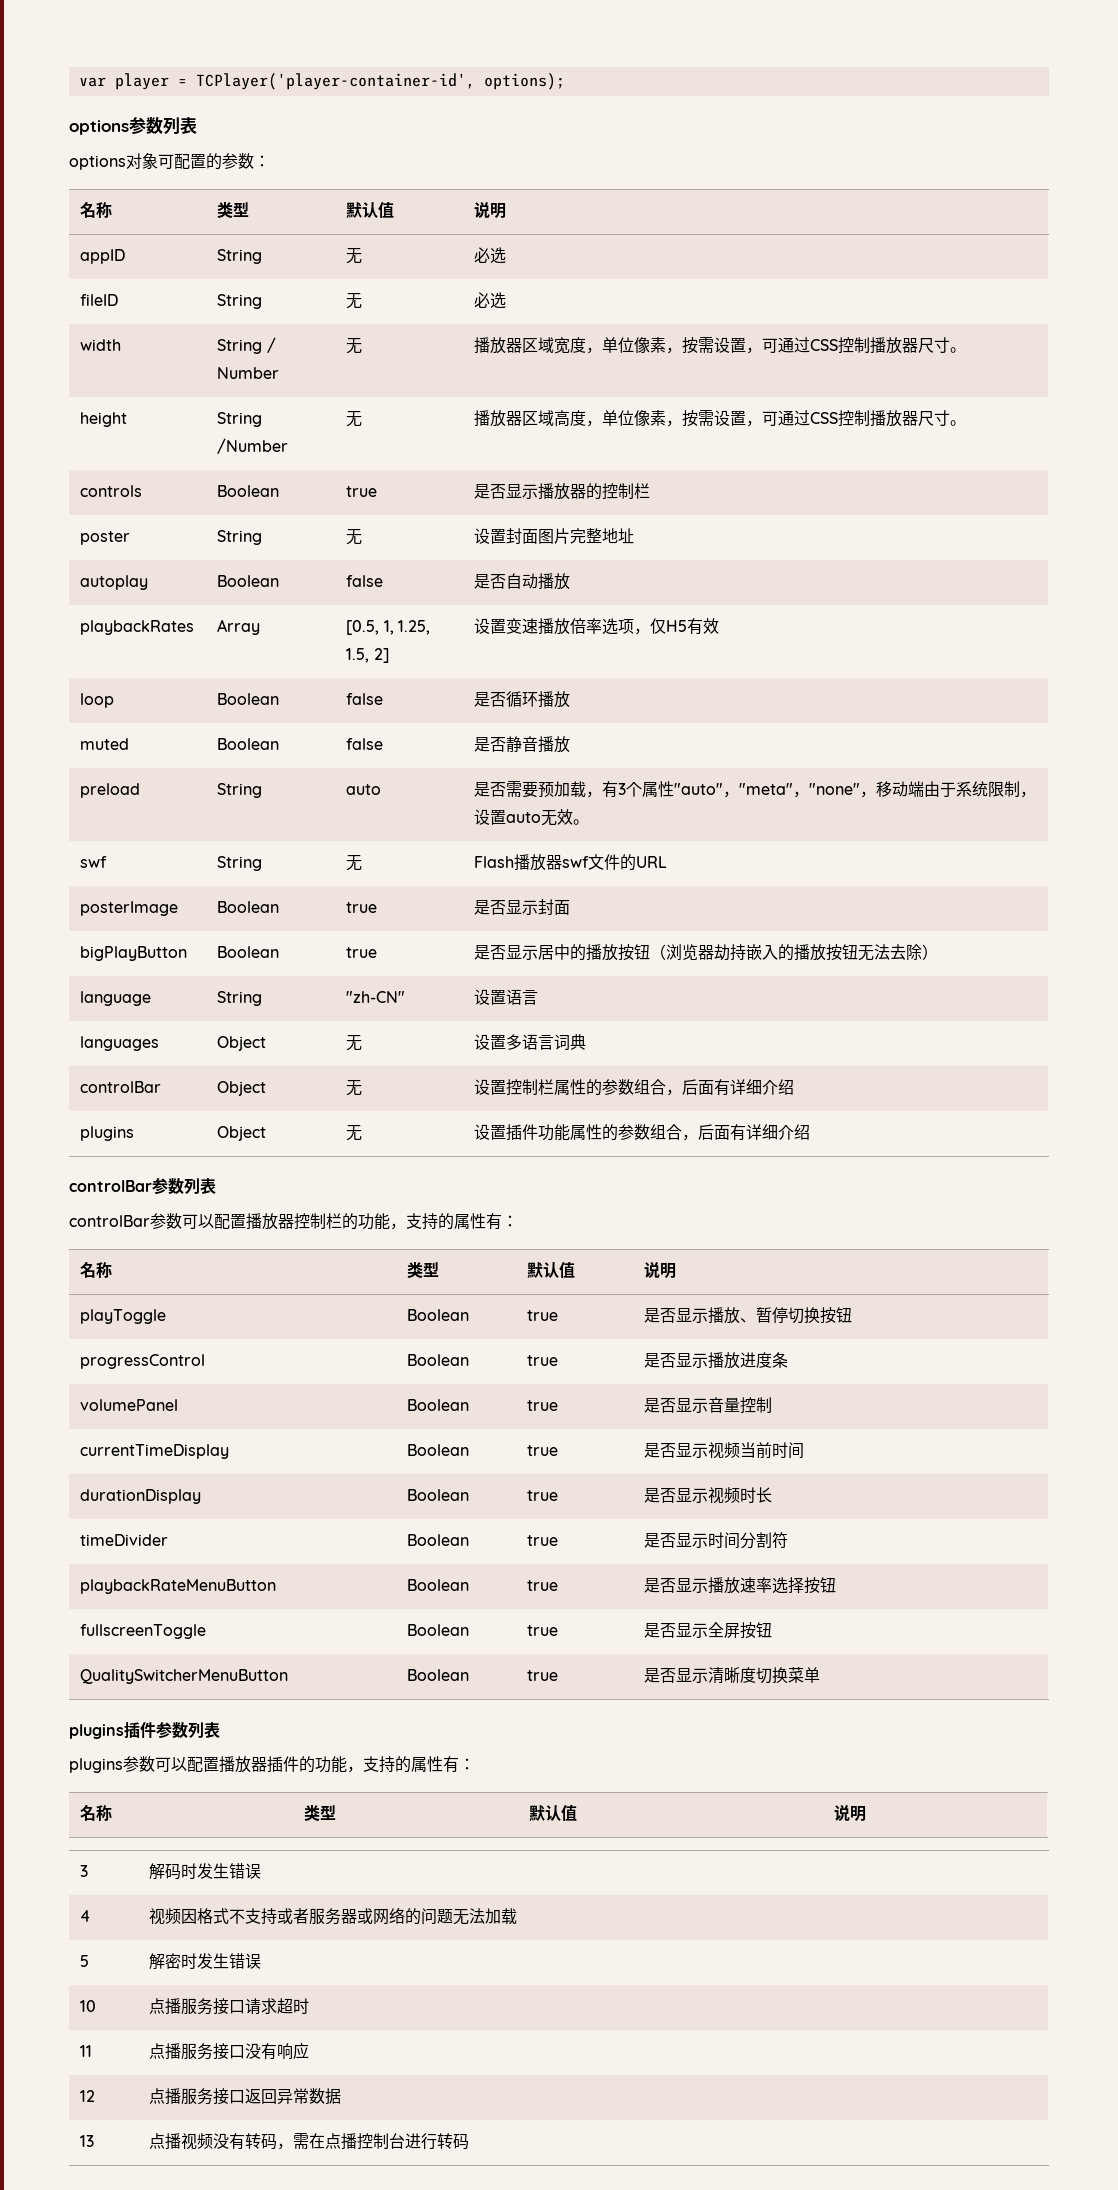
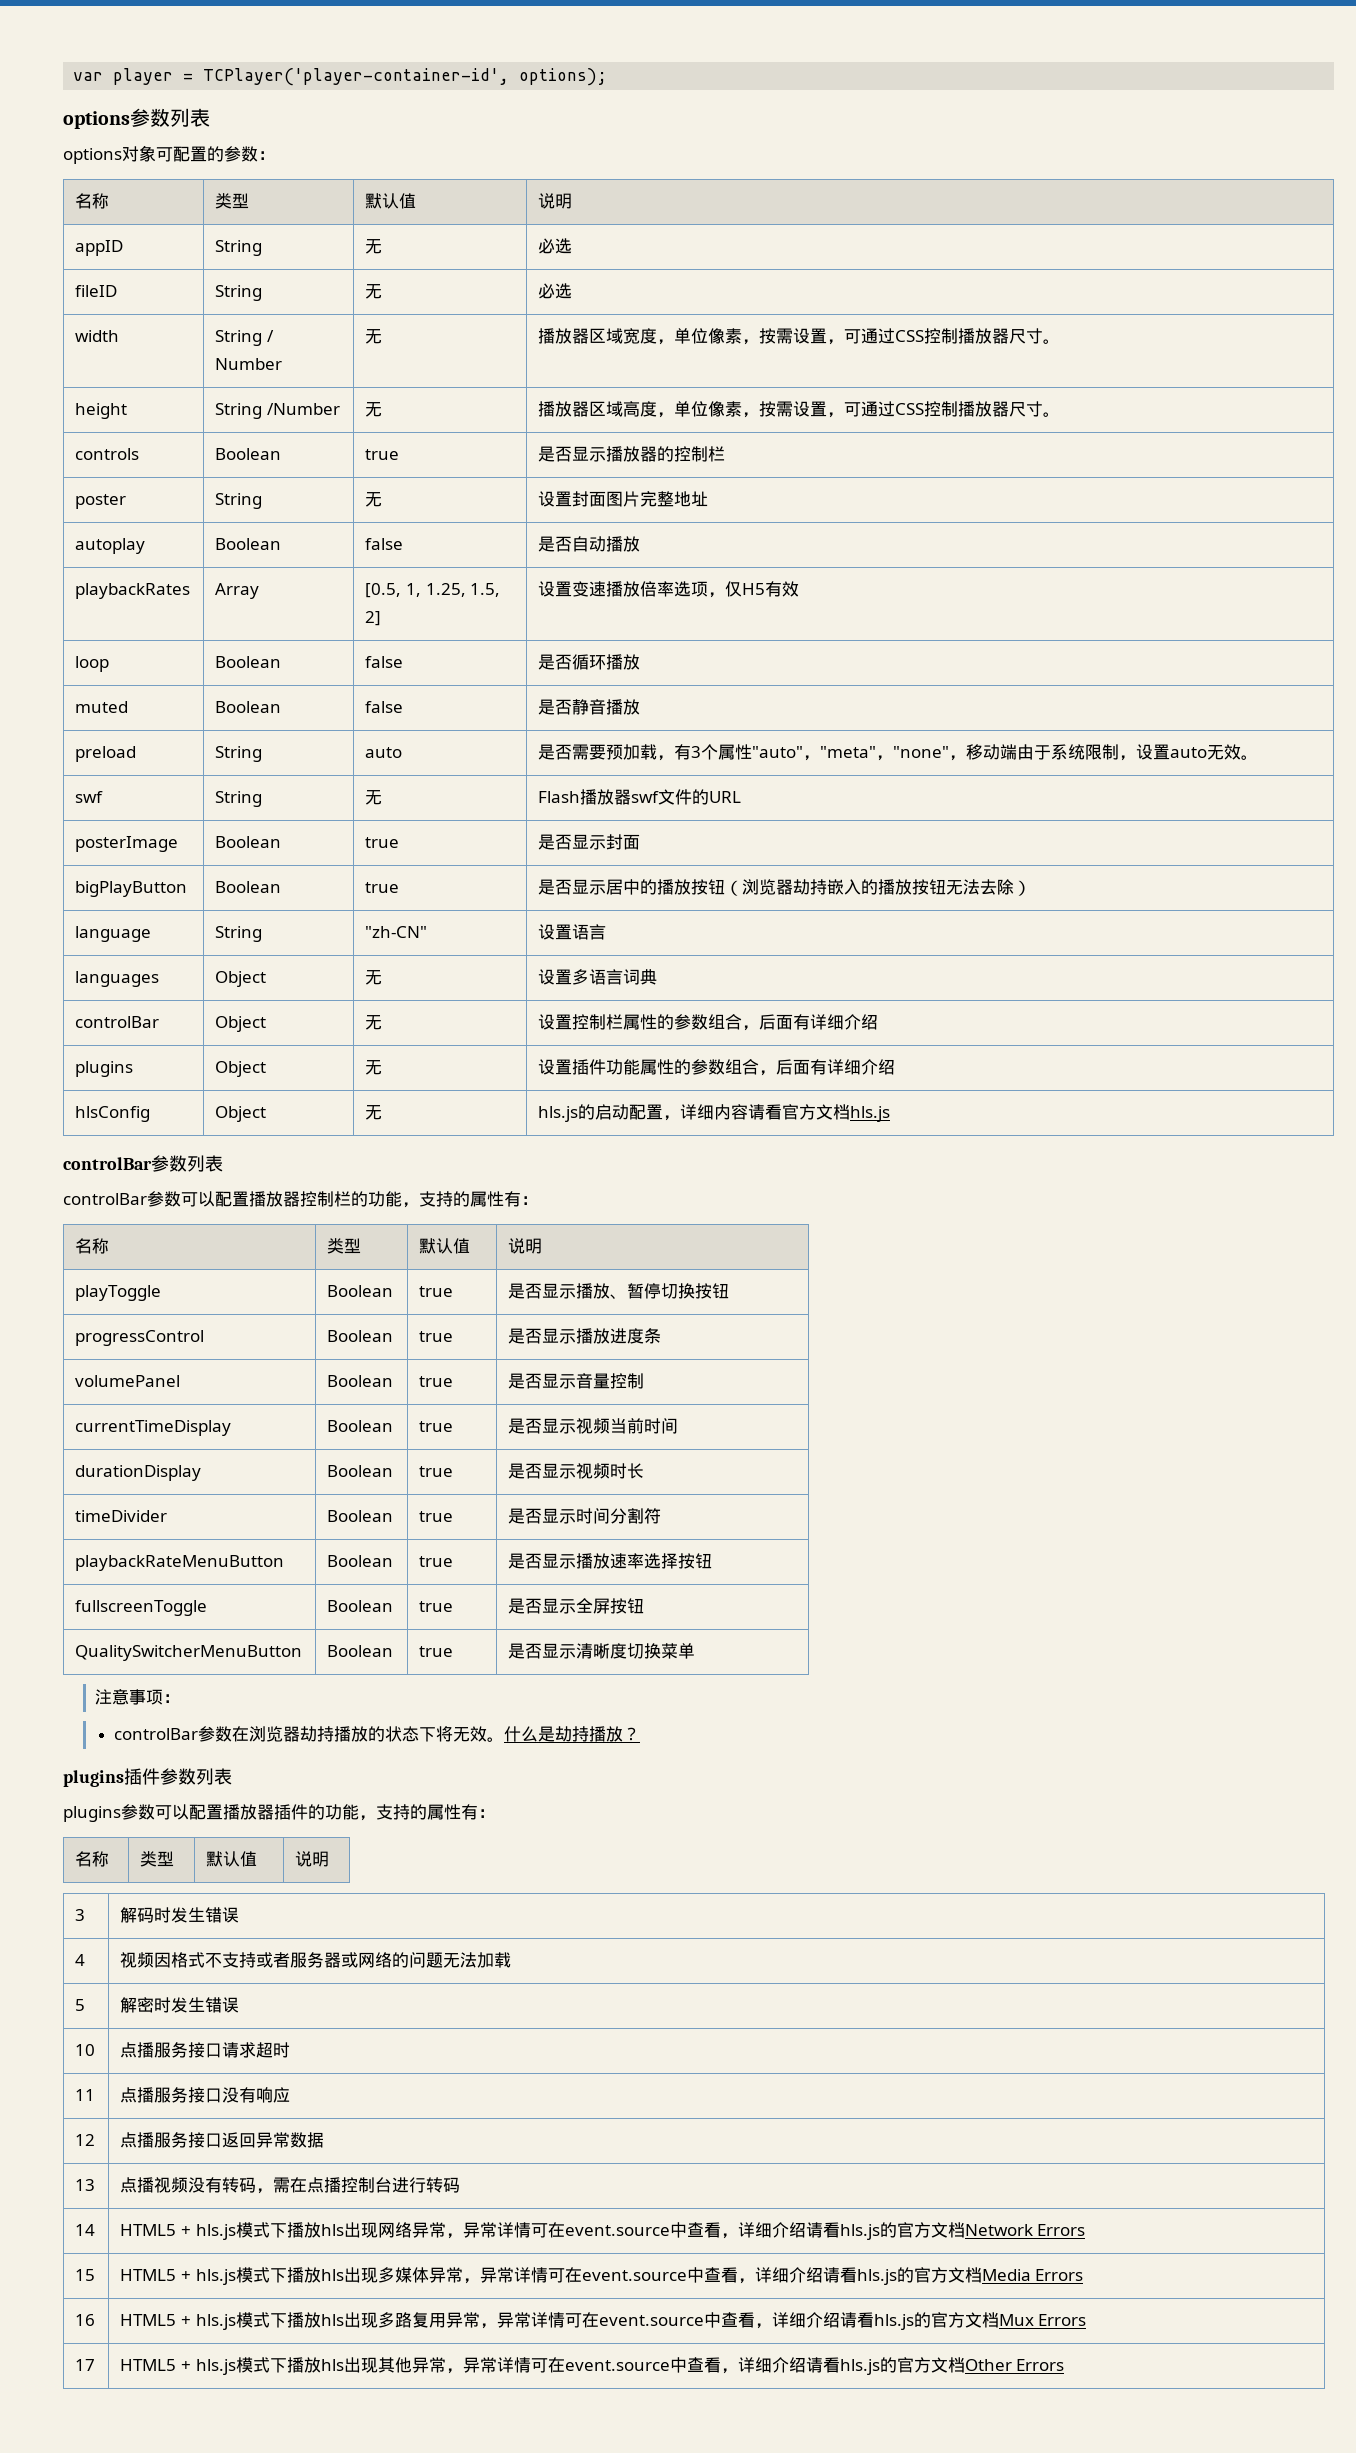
(811, 1132) none -> [75,1106,151,1122] [215,1106,267,1122] [365,1105,383,1120] [538,1104,891,1122] // hlsConfig | Object | 无 | hls.js的启动配置，详细内容请看官方文档hls.js
(821, 1675) none -> [95,1689,181,1705] [114,1726,641,1742] // 注意事项： // controlBar参数在浏览器劫持播放的状态下将无效。什么是劫持播放？
(470, 2141) none -> [75,2224,96,2236] [120,2222,1086,2240] [75,2269,96,2281] [120,2267,1084,2285] [75,2314,96,2326] [120,2312,1087,2330] [75,2359,96,2371] [120,2357,1065,2375] // 14 | HTML5 + hls.js模式下播放hls出现网络异常，异常详情可在event.source中查看，详细介绍请看hls.js的官方文档Network Errors // 15 | HTML5 + hls.js模式下播放hls出现多媒体异常，异常详情可在event.source中查看，详细介绍请看hls.js的官方文档Media Errors // 16 | HTML5 + hls.js模式下播放hls出现多路复用异常，异常详情可在event.source中查看，详细介绍请看hls.js的官方文档Mux Errors // 17 | HTML5 + hls.js模式下播放hls出现其他异常，异常详情可在event.source中查看，详细介绍请看hls.js的官方文档Other Errors

